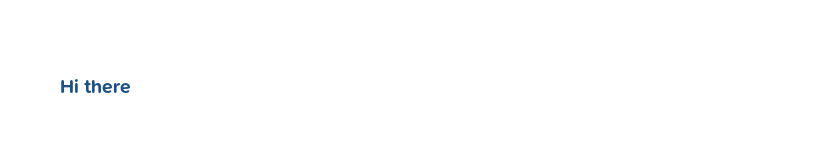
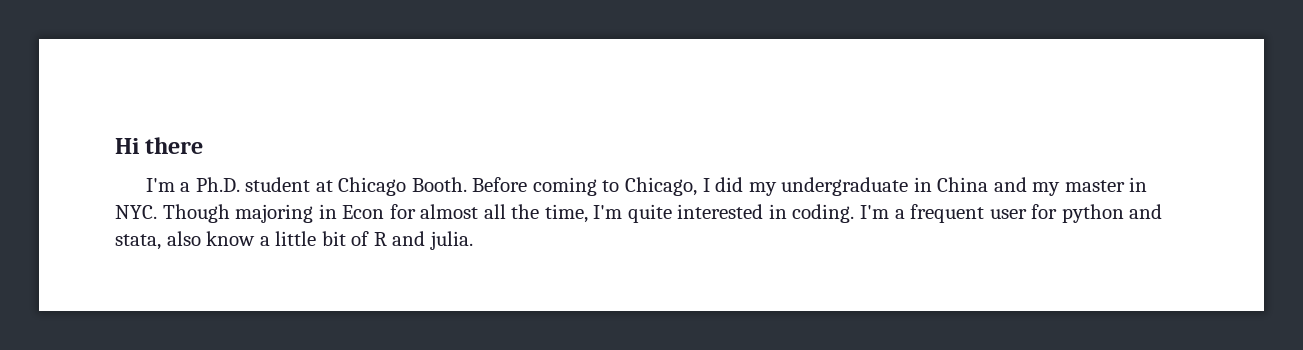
(132, 87) none -> [145,177,1148,196] [115,204,1163,223] [115,231,473,250] // I'm a Ph.D. student at Chicago Booth. Before coming to Chicago, I did my undergraduate in China and my master in NYC. Though majoring in Econ for almost all the time, I'm quite interested in coding. I'm a frequent user for python and stata, also know a little bit of R and julia.

